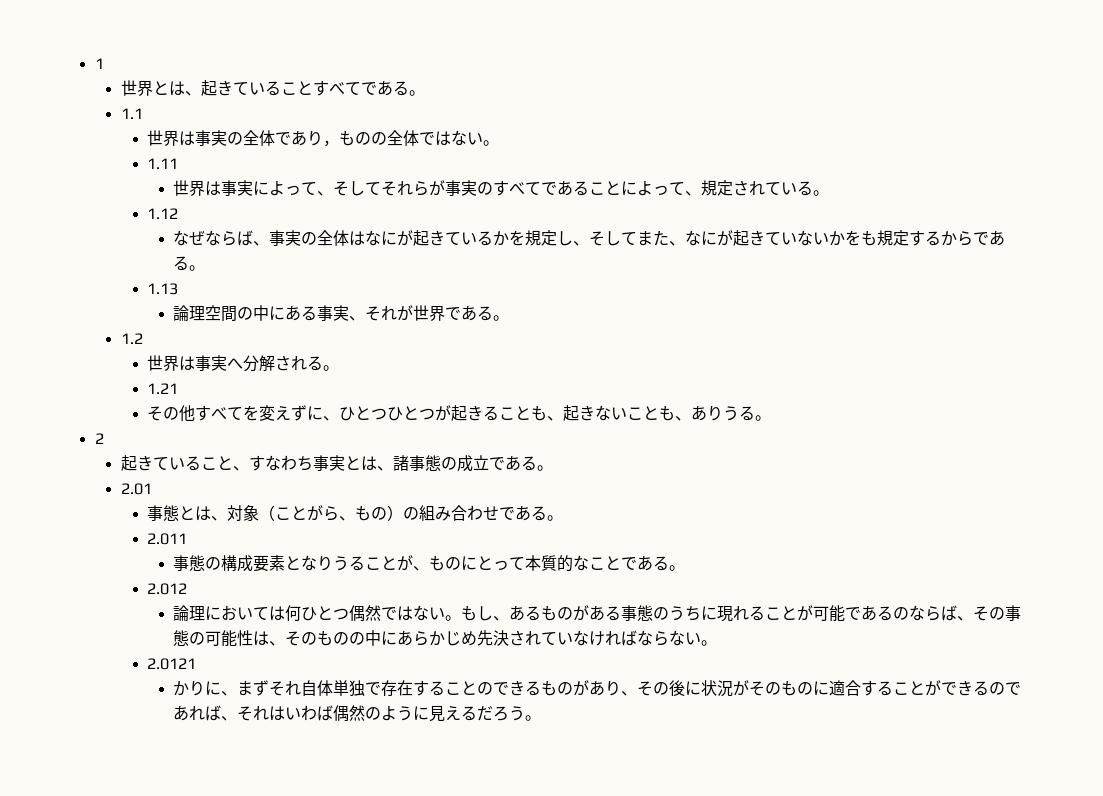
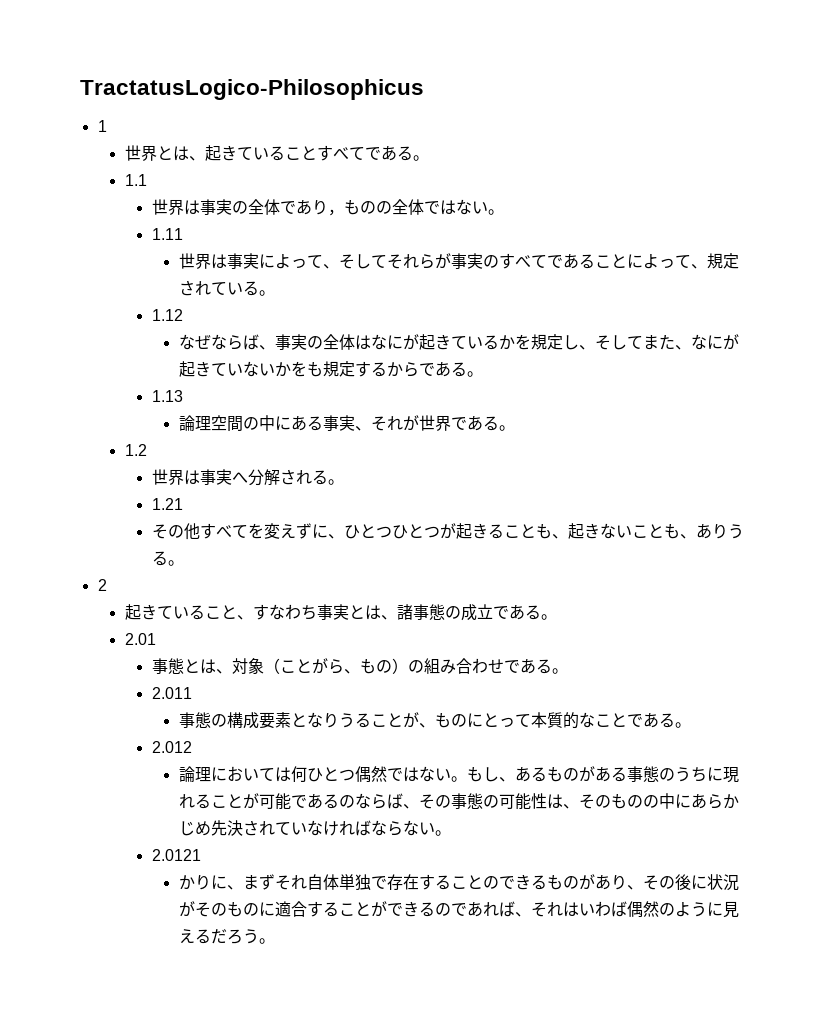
(94, 63) none -> [80,79,424,100] TractatusLogico-Philosophicus //

